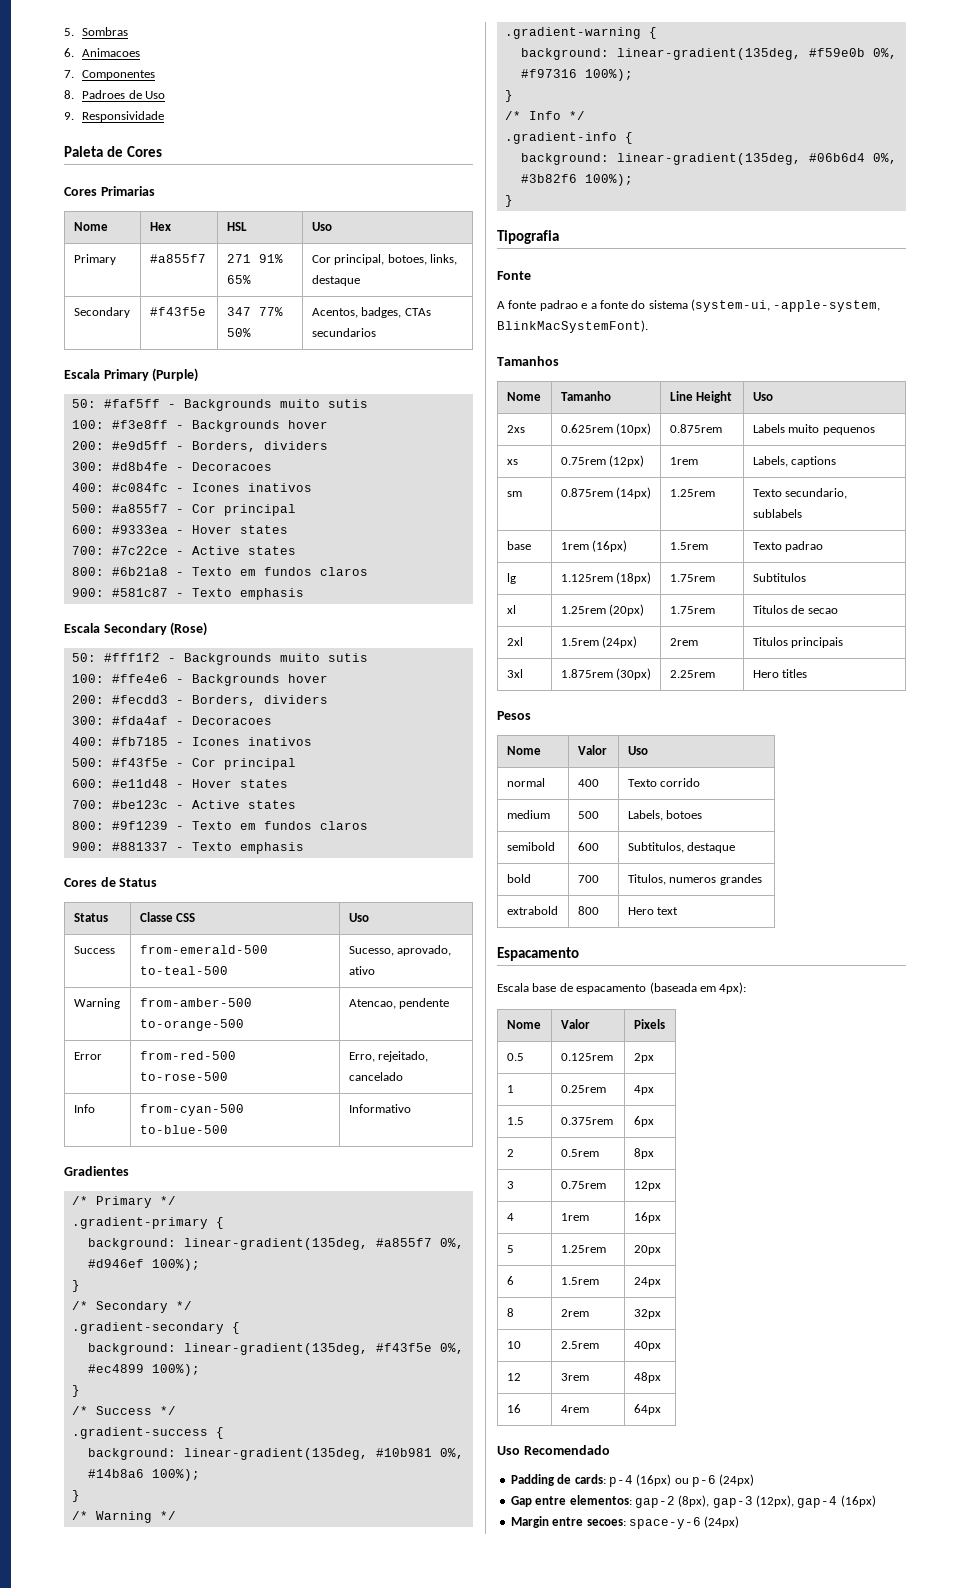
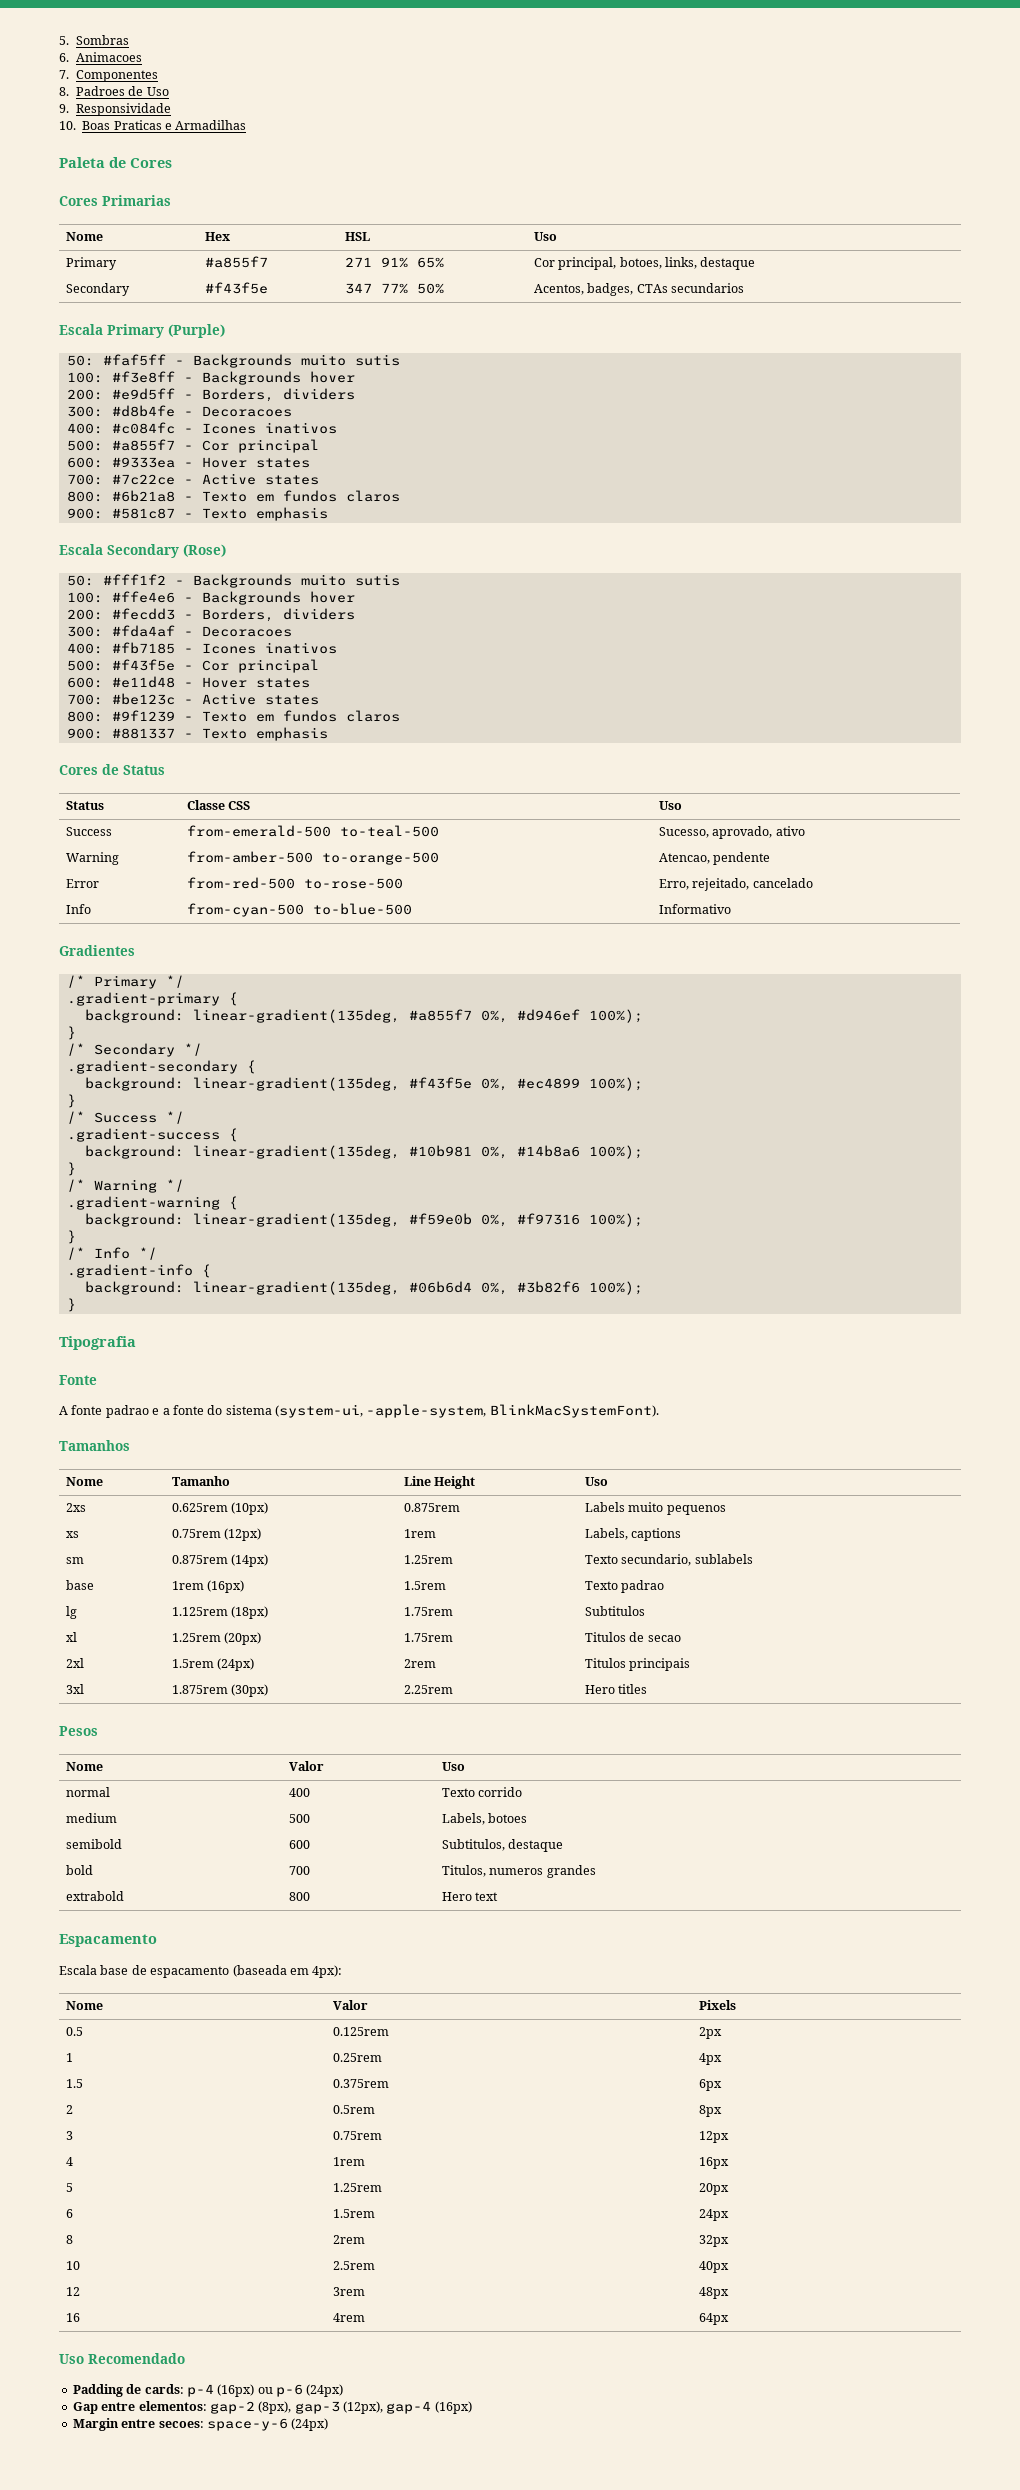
(165, 116) none -> [59,120,247,130] // 10. Boas Praticas e Armadilhas

